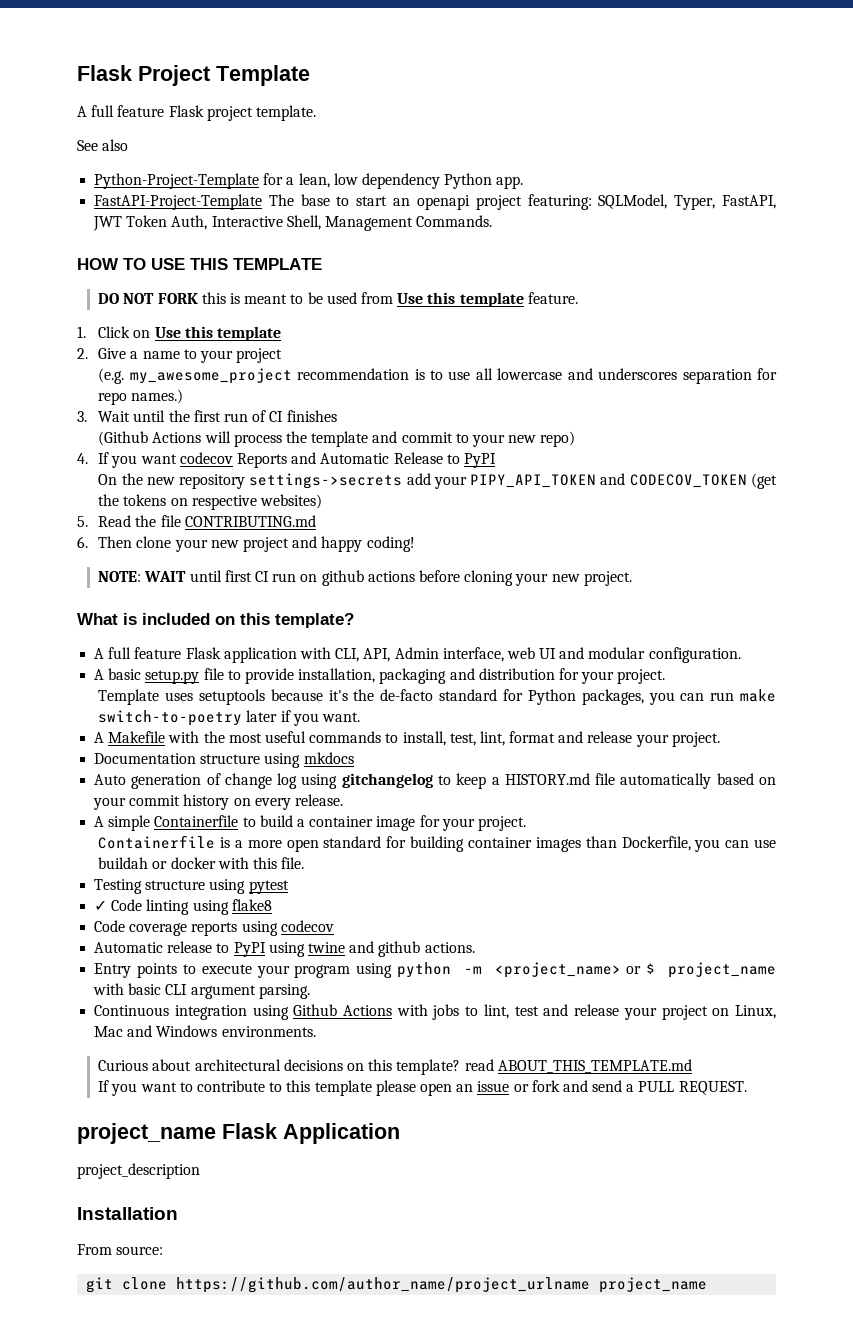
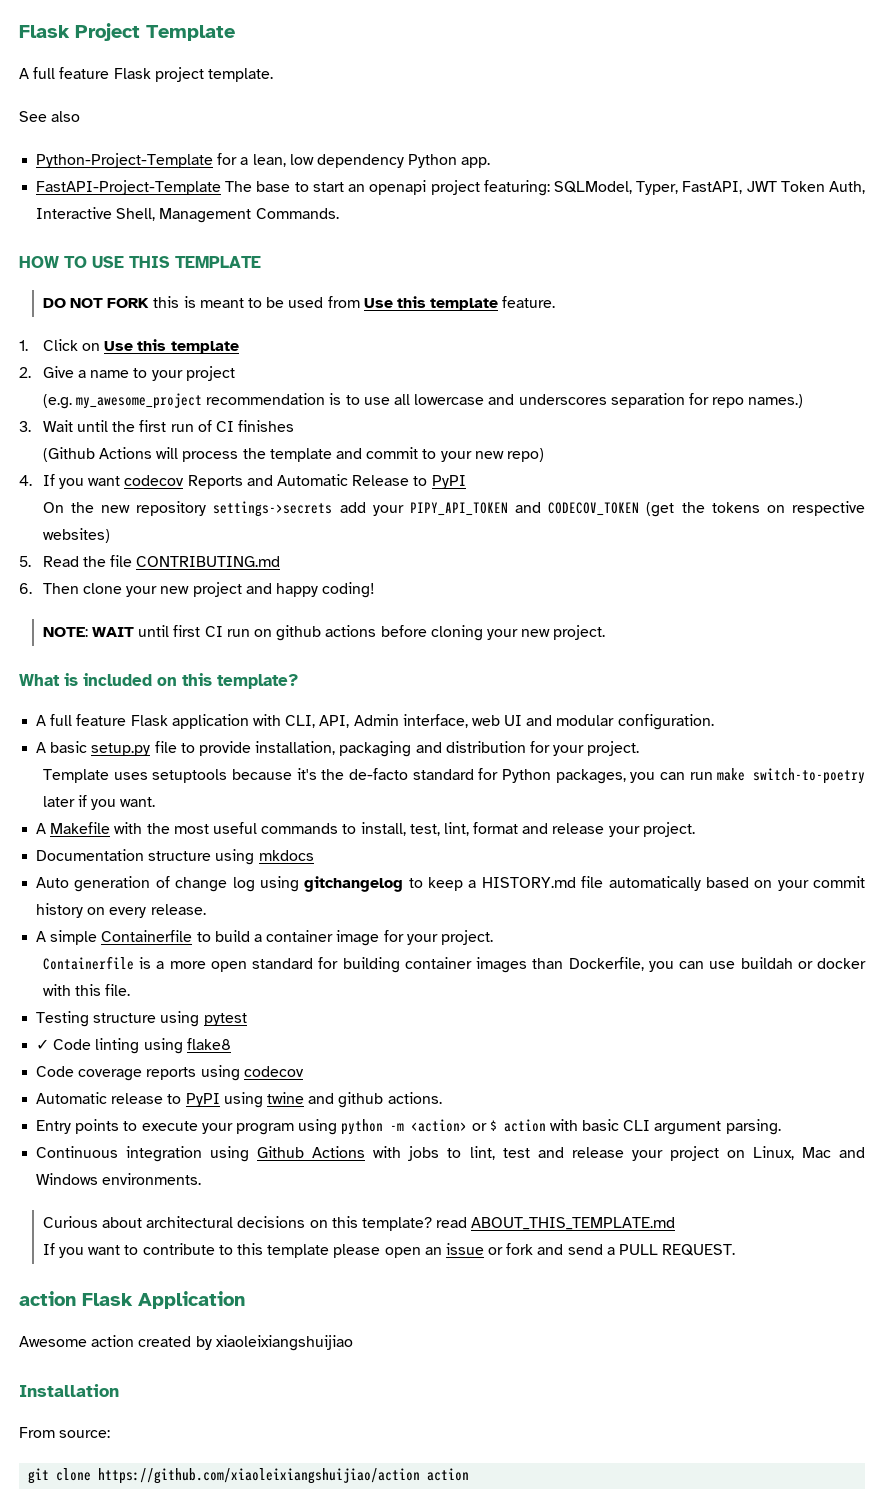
[494,962,621,978] <project_name> -> [411,1119,468,1132] <action>
[668,962,777,978] project_name -> [503,1119,546,1132] action
[77,1123,216,1144] project_name -> [19,1291,76,1306] action
[77,1163,200,1179] project_description -> [19,1335,353,1351] Awesome action created by xiaoleixiangshuijiao
[176,1277,708,1293] https://github.com/author_name/project_urlname project_name -> [98,1468,470,1484] https://github.com/xiaoleixiangshuijiao/action action

